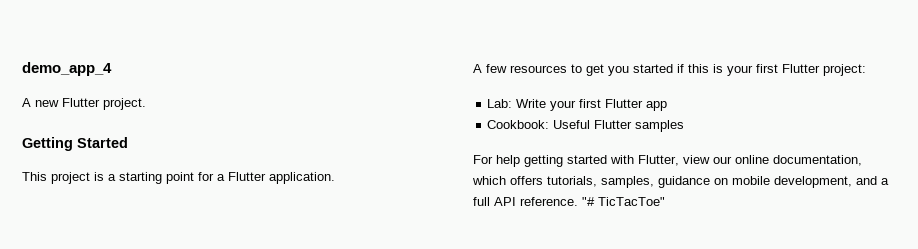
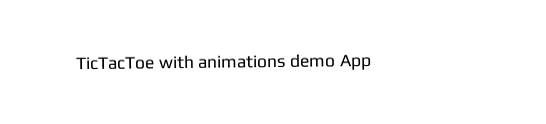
[22,62,112,76] [22,98,146,110] [22,137,128,151] [22,172,335,184] [473,64,866,76] [487,99,668,111] [487,120,685,132] [473,155,862,167] [472,176,889,188] [473,197,665,206] demo_app_4 // A new Flutter project. // Getting Started // This project is a starting point for a Flutter application. // A few resources to get you started if this is your first Flutter project: // Lab: Write your first Flutter app // Cookbook: Useful Flutter samples // For help getting started with Flutter, view our online documentation, which offers tutorials, samples, guidance on mobile development, and a full API reference. "# TicTacToe" -> [75,53,372,71] TicTacToe with animations demo App

